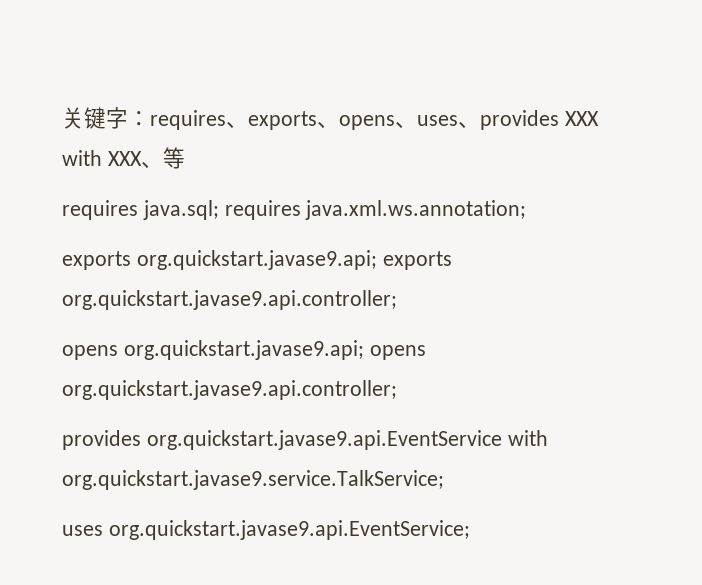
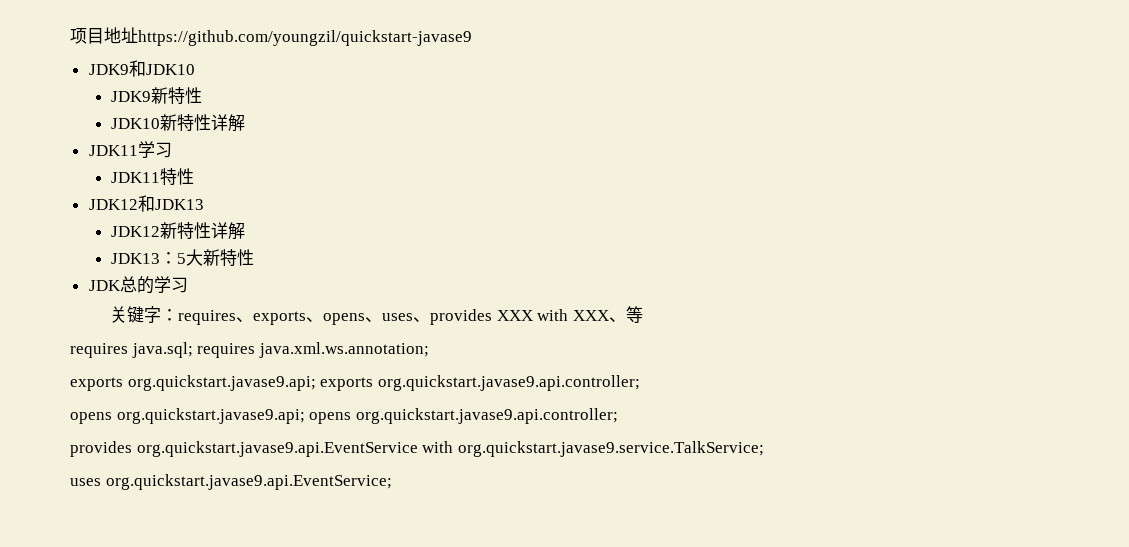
(62, 118) none -> [70,27,472,46] [88,60,195,77] [111,87,203,104] [111,114,246,132] [88,141,172,158] [111,168,195,185] [88,195,204,212] [111,222,246,240] [111,249,255,266] [88,276,188,294] 项目地址https://github.com/youngzil/quickstart-javase9 // JDK9和JDK10 // JDK9新特性 // JDK10新特性详解 // JDK11学习 // JDK11特性 // JDK12和JDK13 // JDK12新特性详解 // JDK13：5大新特性 // JDK总的学习 //

